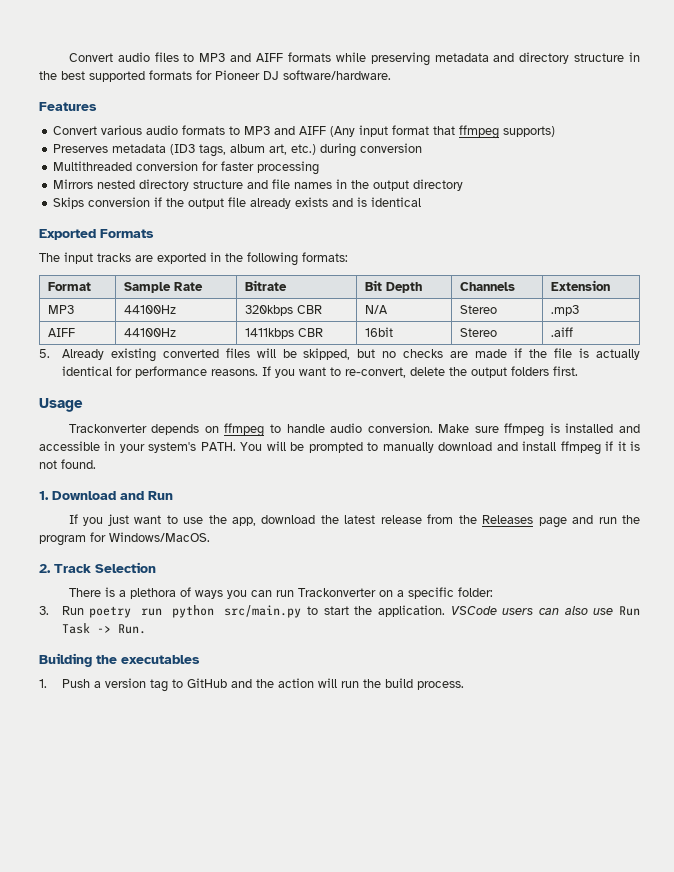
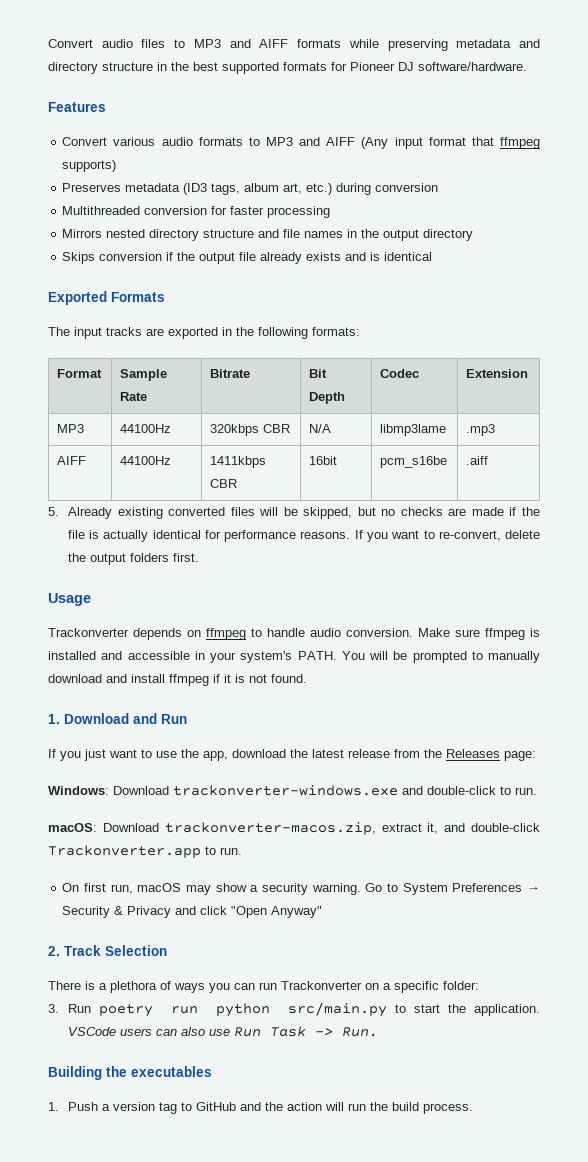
[460,282,516,291] Channels -> [380,369,420,378] Codec
[460,305,498,314] Stereo -> [380,424,447,436] libmp3lame
[460,328,498,337] Stereo -> [380,456,448,468] pcm_s16be
[538,515,640,528] [39,532,210,546] page and run the program for Windows/MacOS. -> [504,751,536,761] [48,785,537,796] [48,822,540,835] [48,845,242,858] [62,883,540,895] [62,906,323,918] page: // Windows: Download trackonverter-windows.exe and double-click to run. // macOS: Download trackonverter-macos.zip, extract it, and double-click Trackonverter.app to run. // On first run, macOS may show a security warning. Go to System Preferences → Security & Privacy and click "Open Anyway"

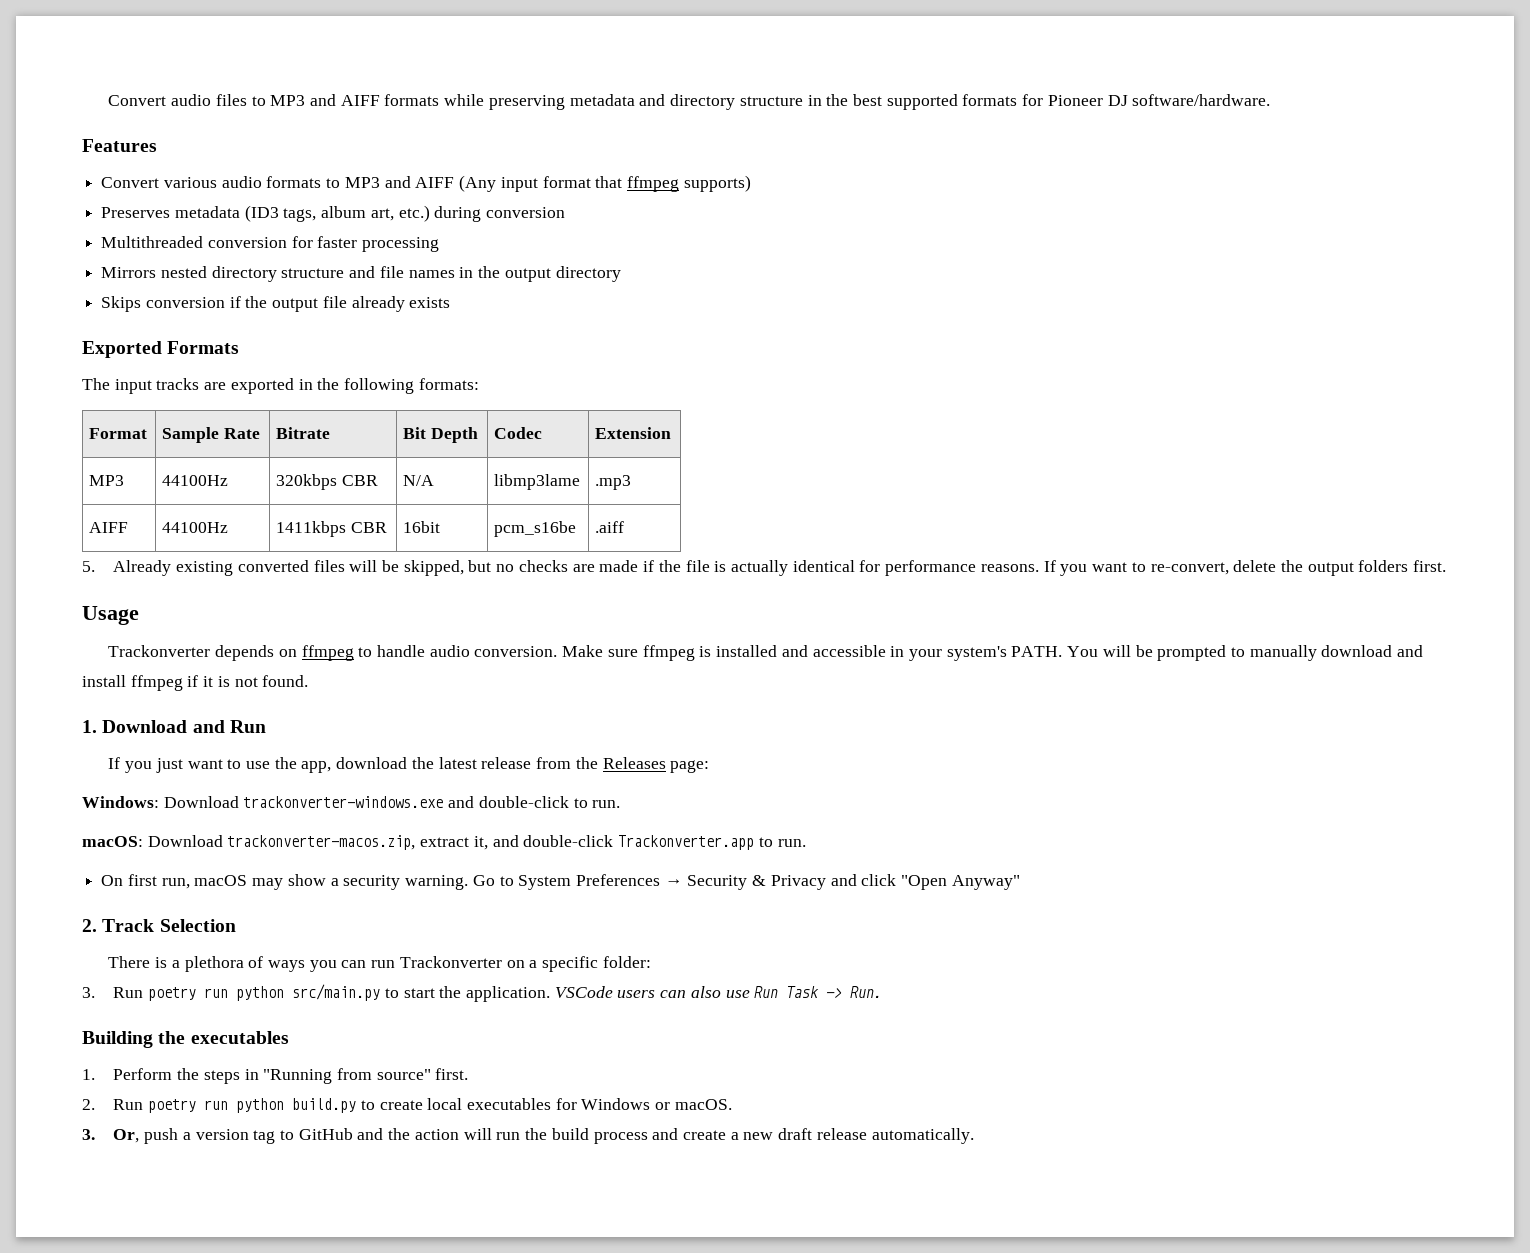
[345,252,433,261] and is identical -> (451, 302) none
[67,1102,98,1111] Push -> [113,1068,469,1084] [82,1098,732,1113] [82,1128,179,1144] Perform the steps in "Running from source" first. // 2. Run poetry run python build.py to create local executables for Windows or macOS. // 3. Or, push
[422,1103,473,1114] process. -> [593,1128,974,1144] process and create a new draft release automatically.

